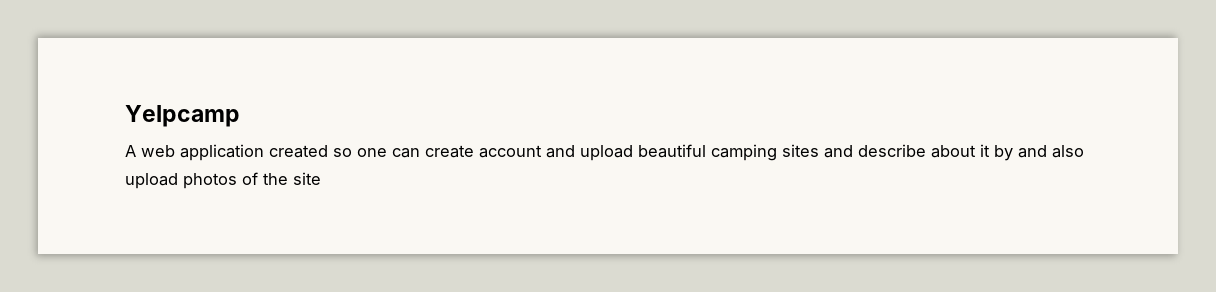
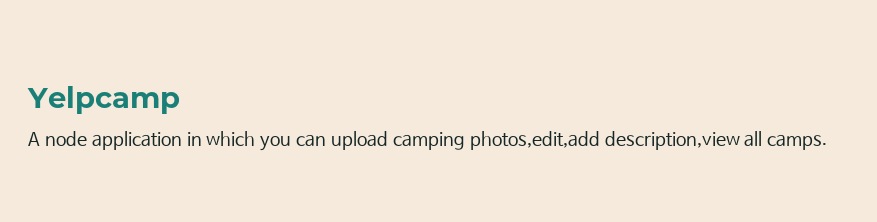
[141,144,1084,161] [125,172,321,189] web application created so one can create account and upload beautiful camping sites and describe about it by and also upload photos of the site -> [44,131,828,151] node application in which you can upload camping photos,edit,add description,view all camps.

